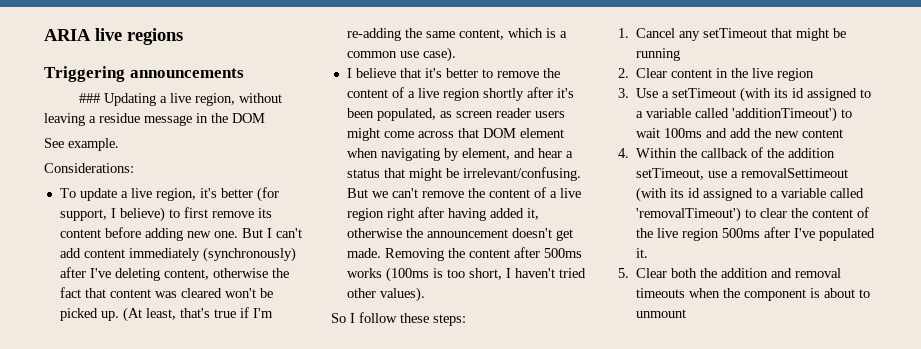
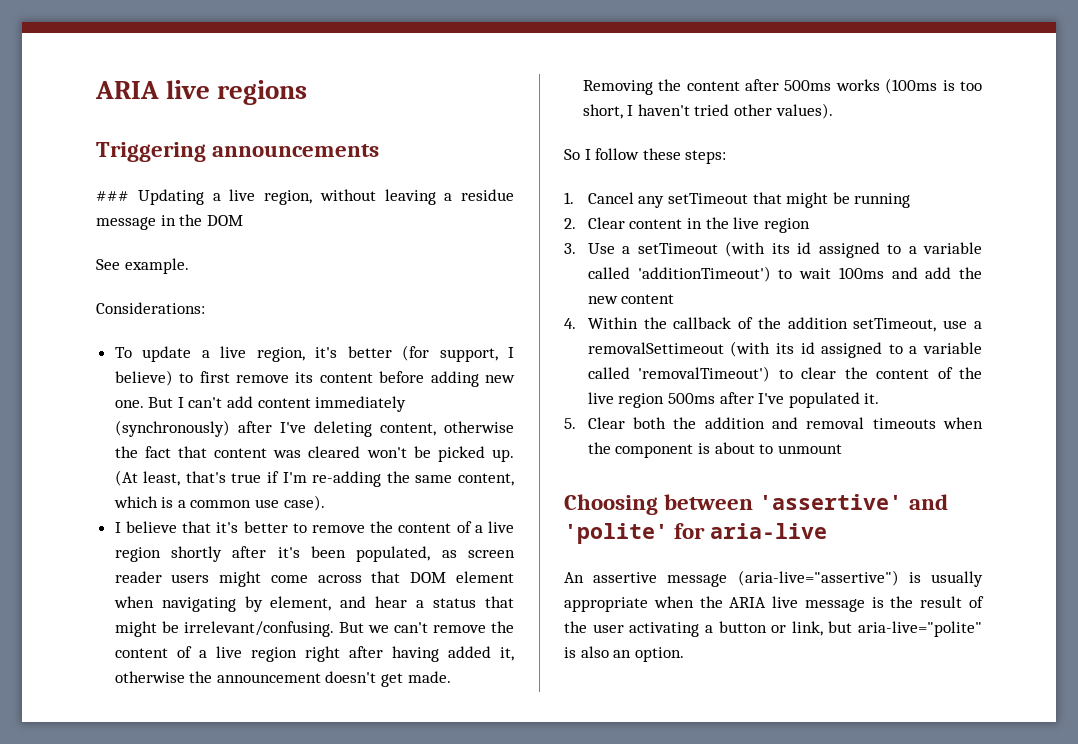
(687, 313) none -> [564,494,948,515] [564,523,828,544] [564,570,983,587] [564,596,984,612] [564,621,982,637] [564,646,684,662] // Choosing between 'assertive' and 'polite' for aria-live // An assertive message (aria-live="assertive") is usually appropriate when the ARIA live message is the result of the user activating a button or link, but aria-live="polite" is also an option.

